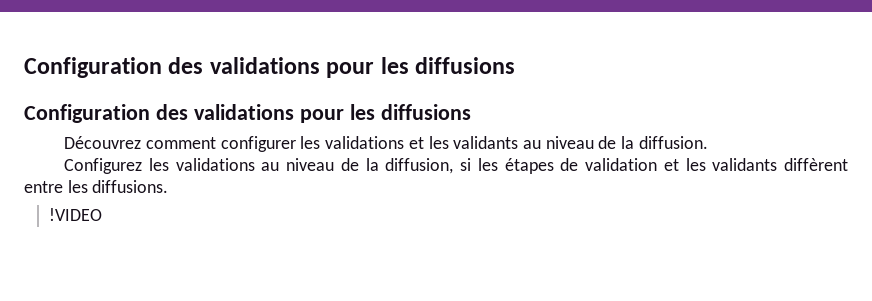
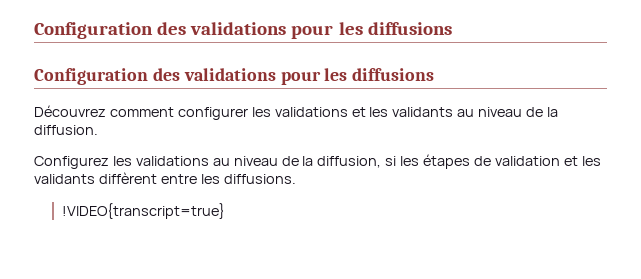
[48,208,102,221] !VIDEO -> [62,203,226,219] !VIDEO{transcript=true}

